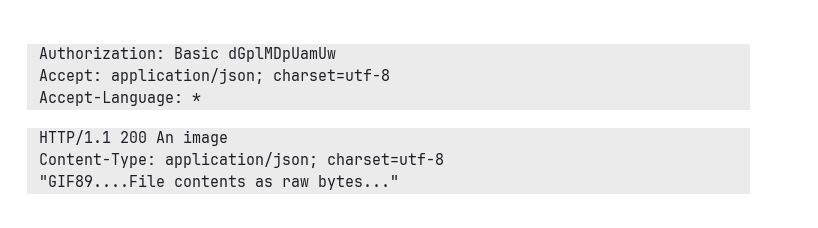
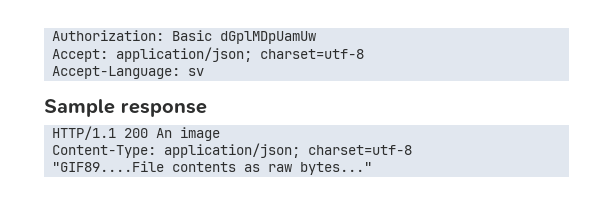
[191,93,201,103] * -> [188,68,205,76] [44,99,207,117] sv // Sample response

